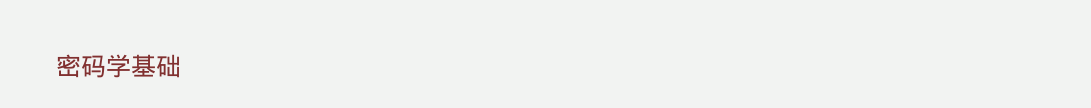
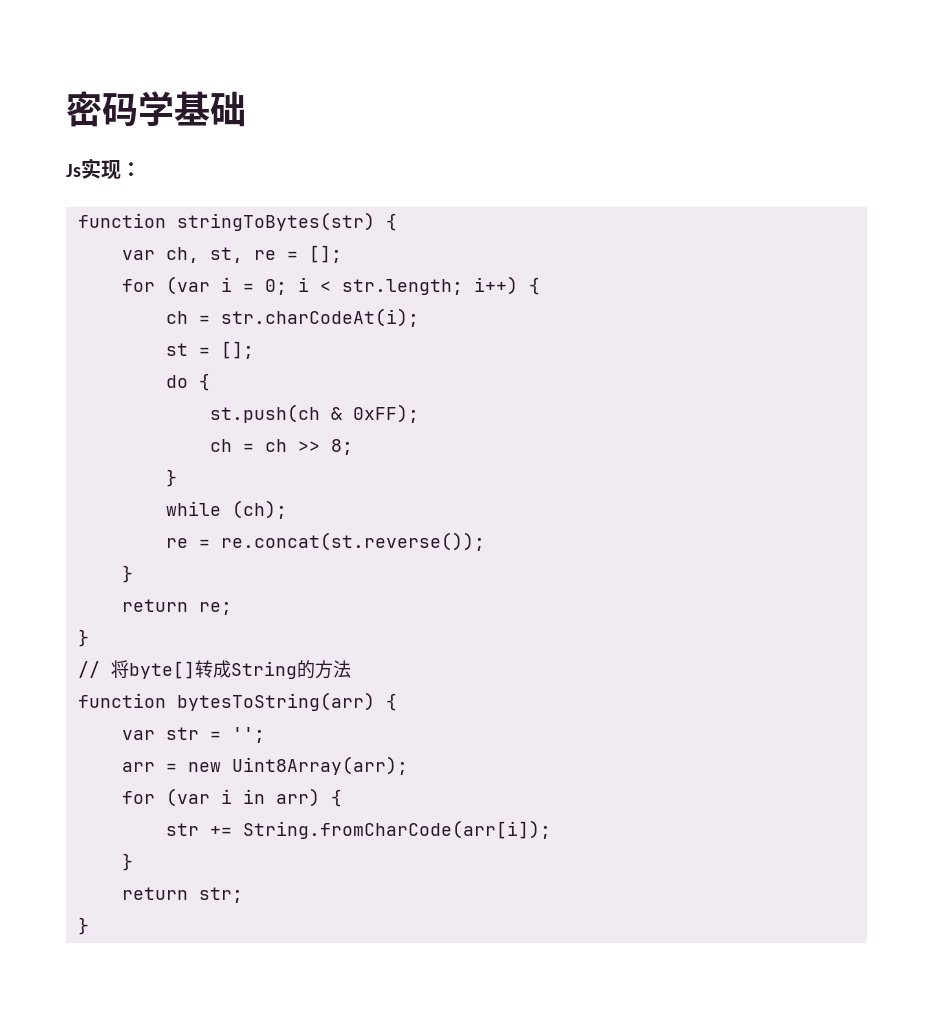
(181, 66) none -> [66,158,141,180] [78,212,397,231] [122,245,342,263] [122,276,540,295] [166,308,419,327] [166,341,254,359] [166,373,210,391] [210,404,419,423] [210,439,353,455] [166,469,177,487] [166,500,287,519] [166,532,485,551] [122,565,133,583] [122,599,232,615] [78,629,89,647] [78,660,351,679] [78,692,397,711] [122,727,265,743] [122,756,408,775] [122,788,342,807] [166,820,551,839] [122,853,133,871] [122,887,243,903] [78,917,89,935] // Js实现： // function stringToBytes(str) { // var ch, st, re = []; // for (var i = 0; i < str.length; i++) { // ch = str.charCodeAt(i); // st = []; // do { // st.push(ch & 0xFF); // ch = ch >> 8; // } // while (ch); // re = re.concat(st.reverse()); // } // return re; // } // // 将byte[]转成String的方法 // function bytesToString(arr) { // var str = ''; // arr = new Uint8Array(arr); // for (var i in arr) { // str += String.fromCharCode(arr[i]); // } // return str; // }

